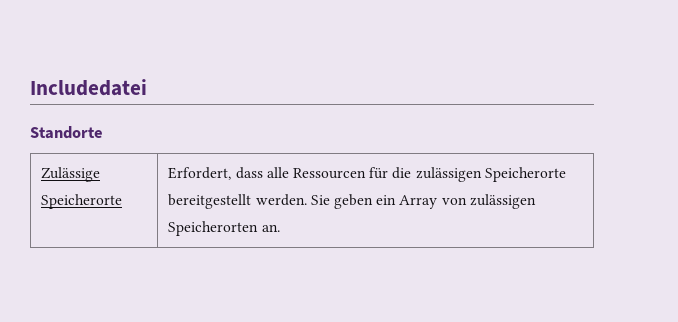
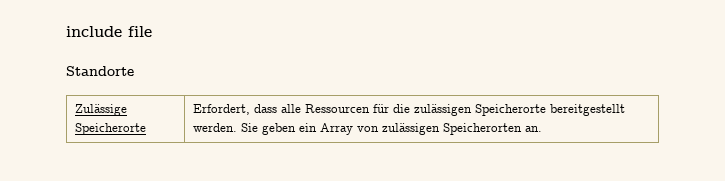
[30,79,147,96] Includedatei -> [66,26,152,37] include file

